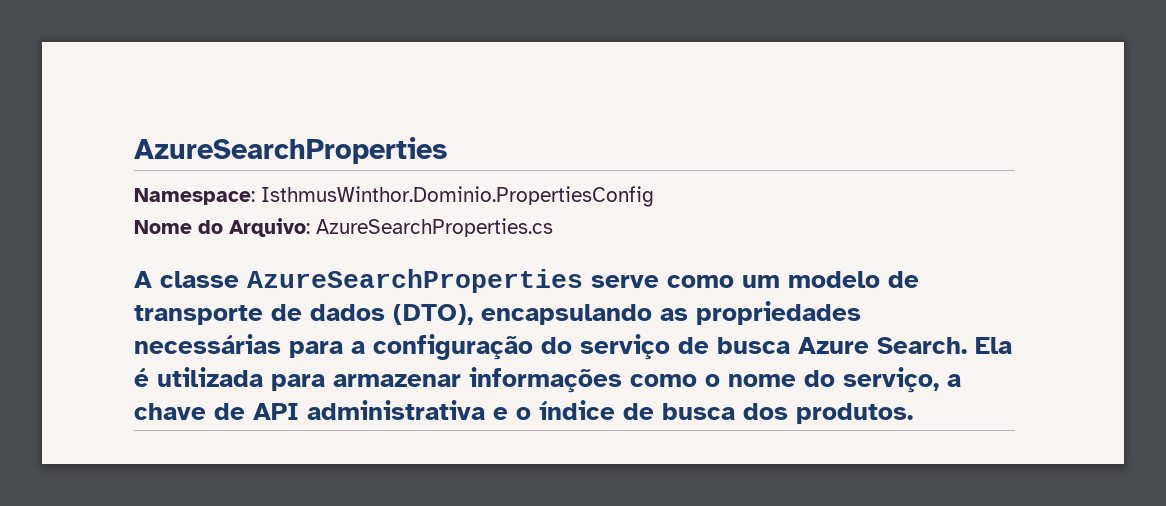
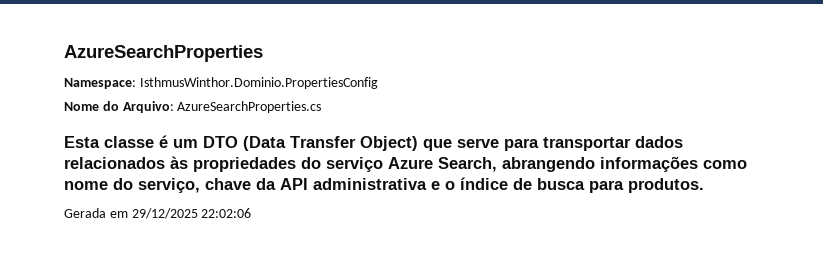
[134,269,919,293] [134,301,861,325] [134,334,1012,360] [134,367,461,391] A classe AzureSearchProperties serve como um modelo de transporte de dados (DTO), encapsulando as propriedades necessárias para a configuração do serviço de busca Azure Search. Ela é utilizada para armazenar -> [64,135,683,151] [64,156,595,172] Esta classe é um DTO (Data Transfer Object) que serve para transportar dados relacionados às propriedades do serviço Azure Search, abrangendo
[705,374,720,387] o -> (747, 164) none
[947,374,961,387] [134,403,245,420] a chave de -> [205,178,276,190] chave da
[743,403,788,420] dos -> [589,180,624,193] para
(913, 413) none -> [64,208,252,219] // Gerada em 29/12/2025 22:02:06

